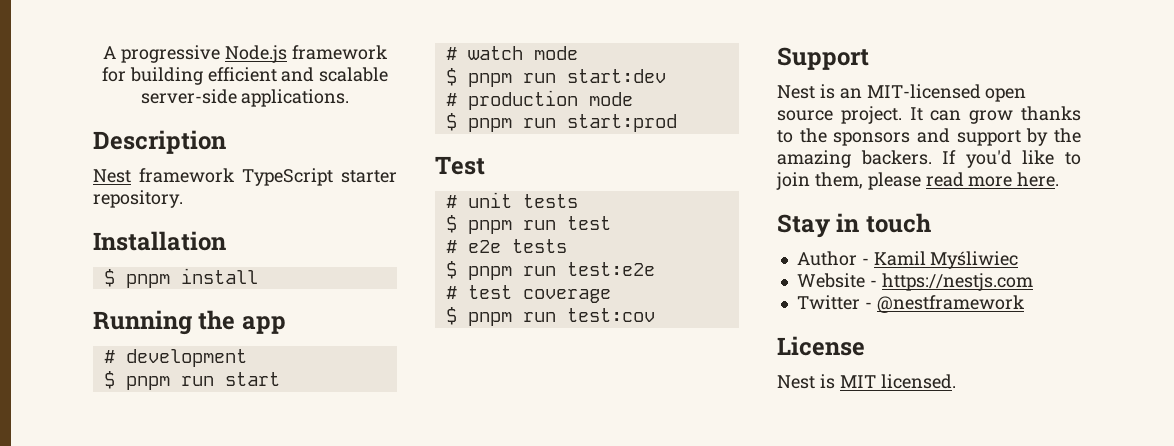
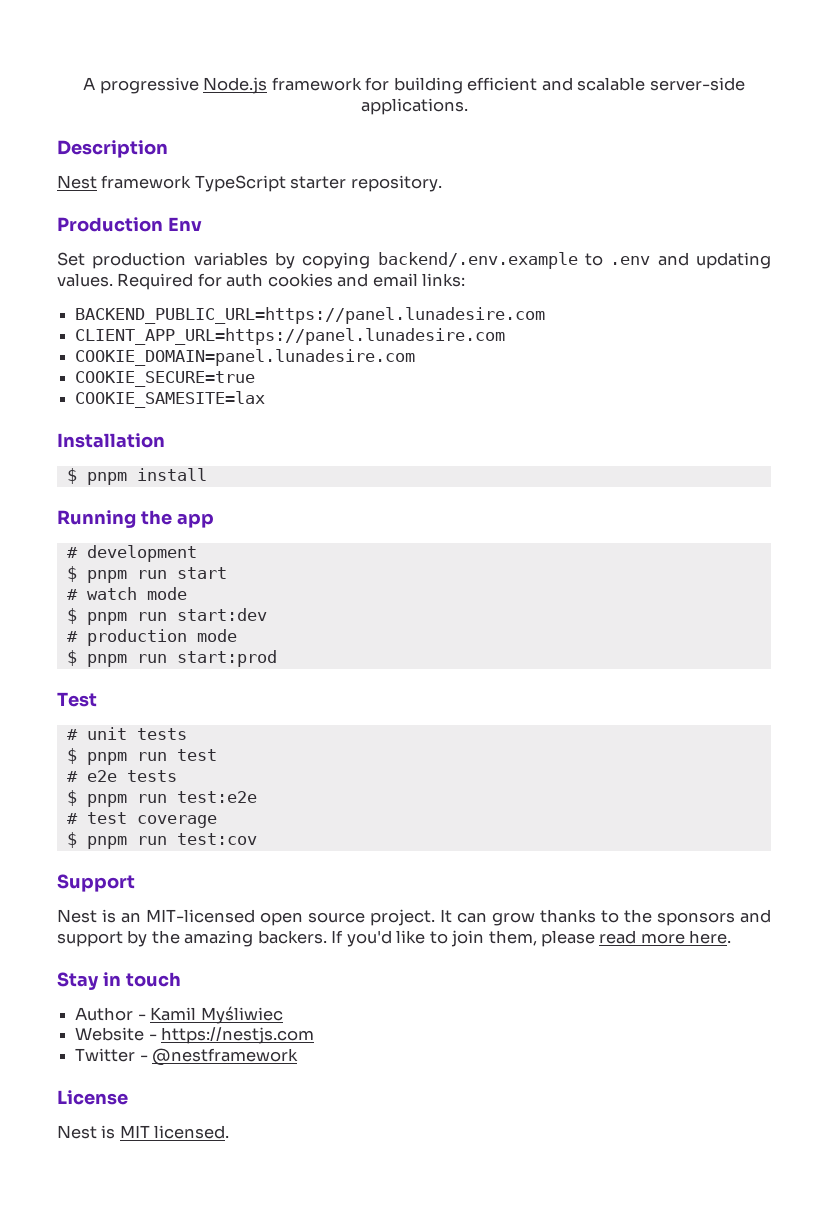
(183, 199) none -> [57,217,202,232] [57,252,772,269] [57,273,466,290] [75,307,546,324] [75,328,506,345] [75,349,416,366] [75,371,256,387] [75,391,266,408] // Production Env // Set production variables by copying backend/.env.example to .env and updating values. Required for auth cookies and email links: // BACKEND_PUBLIC_URL=https://panel.lunadesire.com // CLIENT_APP_URL=https://panel.lunadesire.com // COOKIE_DOMAIN=panel.lunadesire.com // COOKIE_SECURE=true // COOKIE_SAMESITE=lax

